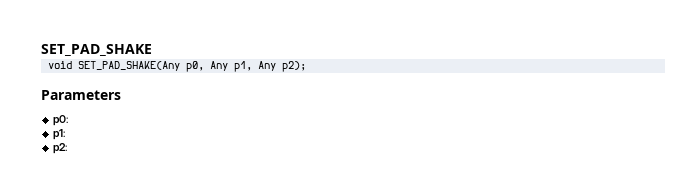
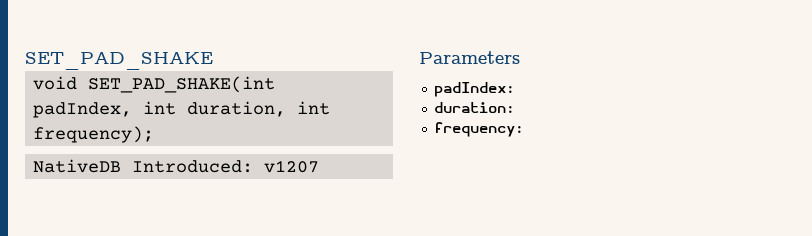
[77,61,306,72] [41,90,121,100] [53,115,69,126] [53,129,66,140] [53,143,68,154] SET_PAD_SHAKE(Any p0, Any p1, Any p2); // Parameters // p0: // p1: // p2: -> [88,76,276,93] [33,101,331,118] [33,126,155,143] [33,159,320,173] [419,51,520,64] [434,82,516,97] [434,102,516,113] [434,122,525,137] SET_PAD_SHAKE(int padIndex, int duration, int frequency); // NativeDB Introduced: v1207 // Parameters // padIndex: // duration: // frequency:

